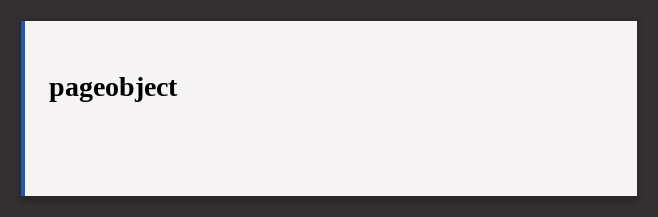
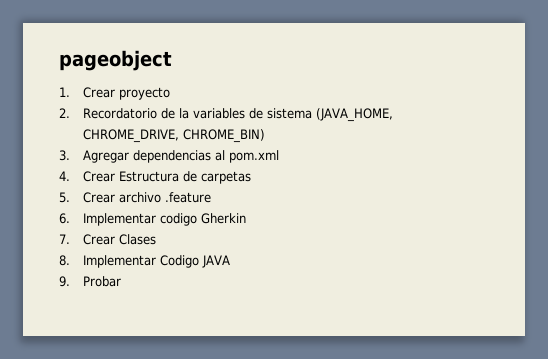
(178, 89) none -> [59,87,170,100] [59,108,393,122] [82,129,265,143] [59,150,279,163] [59,171,251,184] [59,192,211,203] [59,213,246,226] [59,234,156,245] [59,255,230,268] [59,276,121,287] // 1. Crear proyecto // 2. Recordatorio de la variables de sistema (JAVA_HOME, CHROME_DRIVE, CHROME_BIN) // 3. Agregar dependencias al pom.xml // 4. Crear Estructura de carpetas // 5. Crear archivo .feature // 6. Implementar codigo Gherkin // 7. Crear Clases // 8. Implementar Codigo JAVA // 9. Probar

